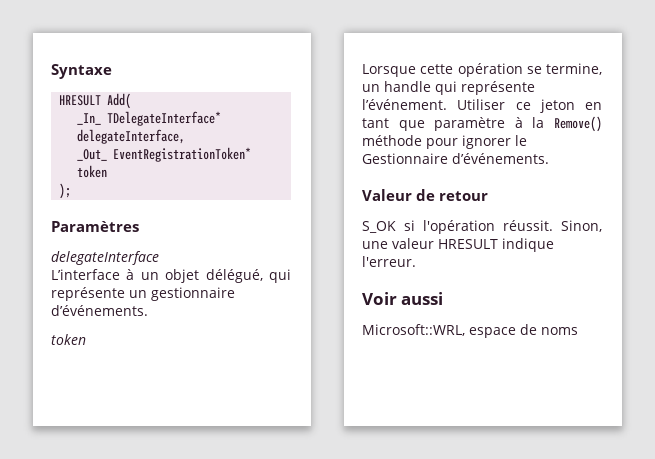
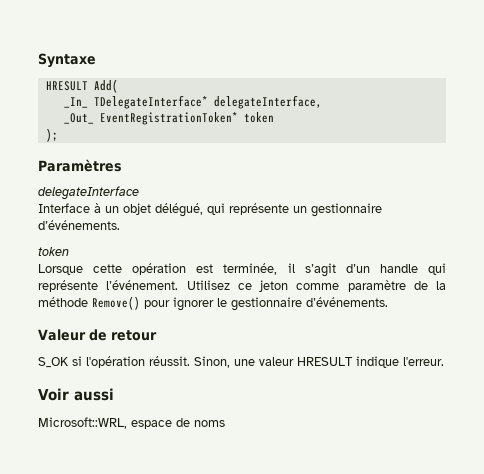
[51,269,120,280] L’interface -> [38,203,90,213] Interface
[526,63,602,75] [362,84,380,92] se termine, un -> [196,263,370,277] est terminée, il s’agit d’un
[457,99,506,110] Utiliser -> [186,280,230,290] Utilisez
[585,102,602,110] [362,116,602,132] [362,135,422,146] en tant que paramètre à la Remove() méthode -> [296,280,446,292] [38,296,140,310] comme paramètre de la méthode Remove()
[362,153,448,164] Gestionnaire -> [231,297,302,311] gestionnaire

